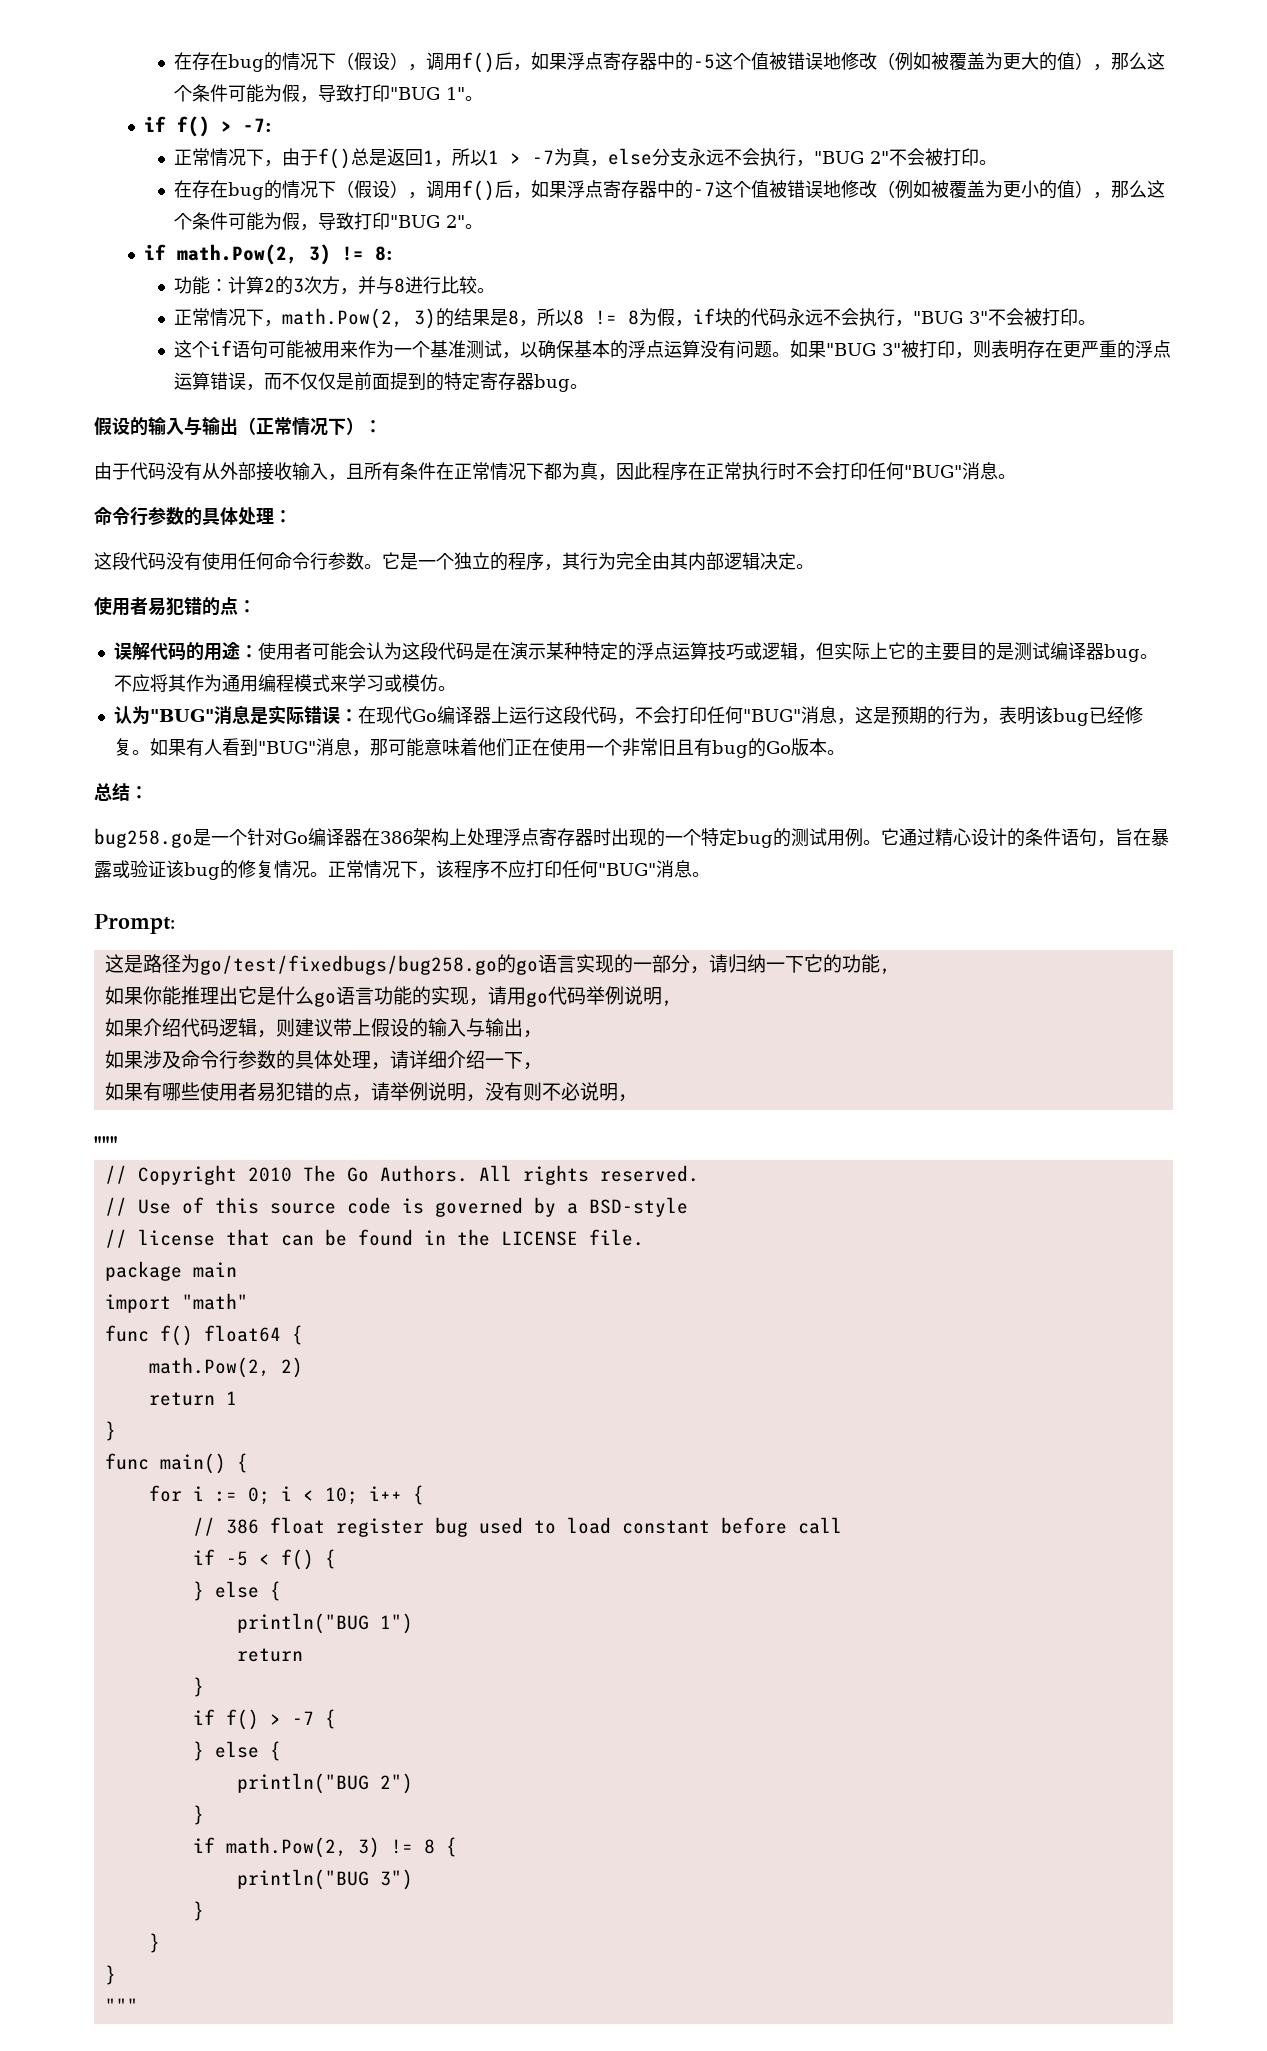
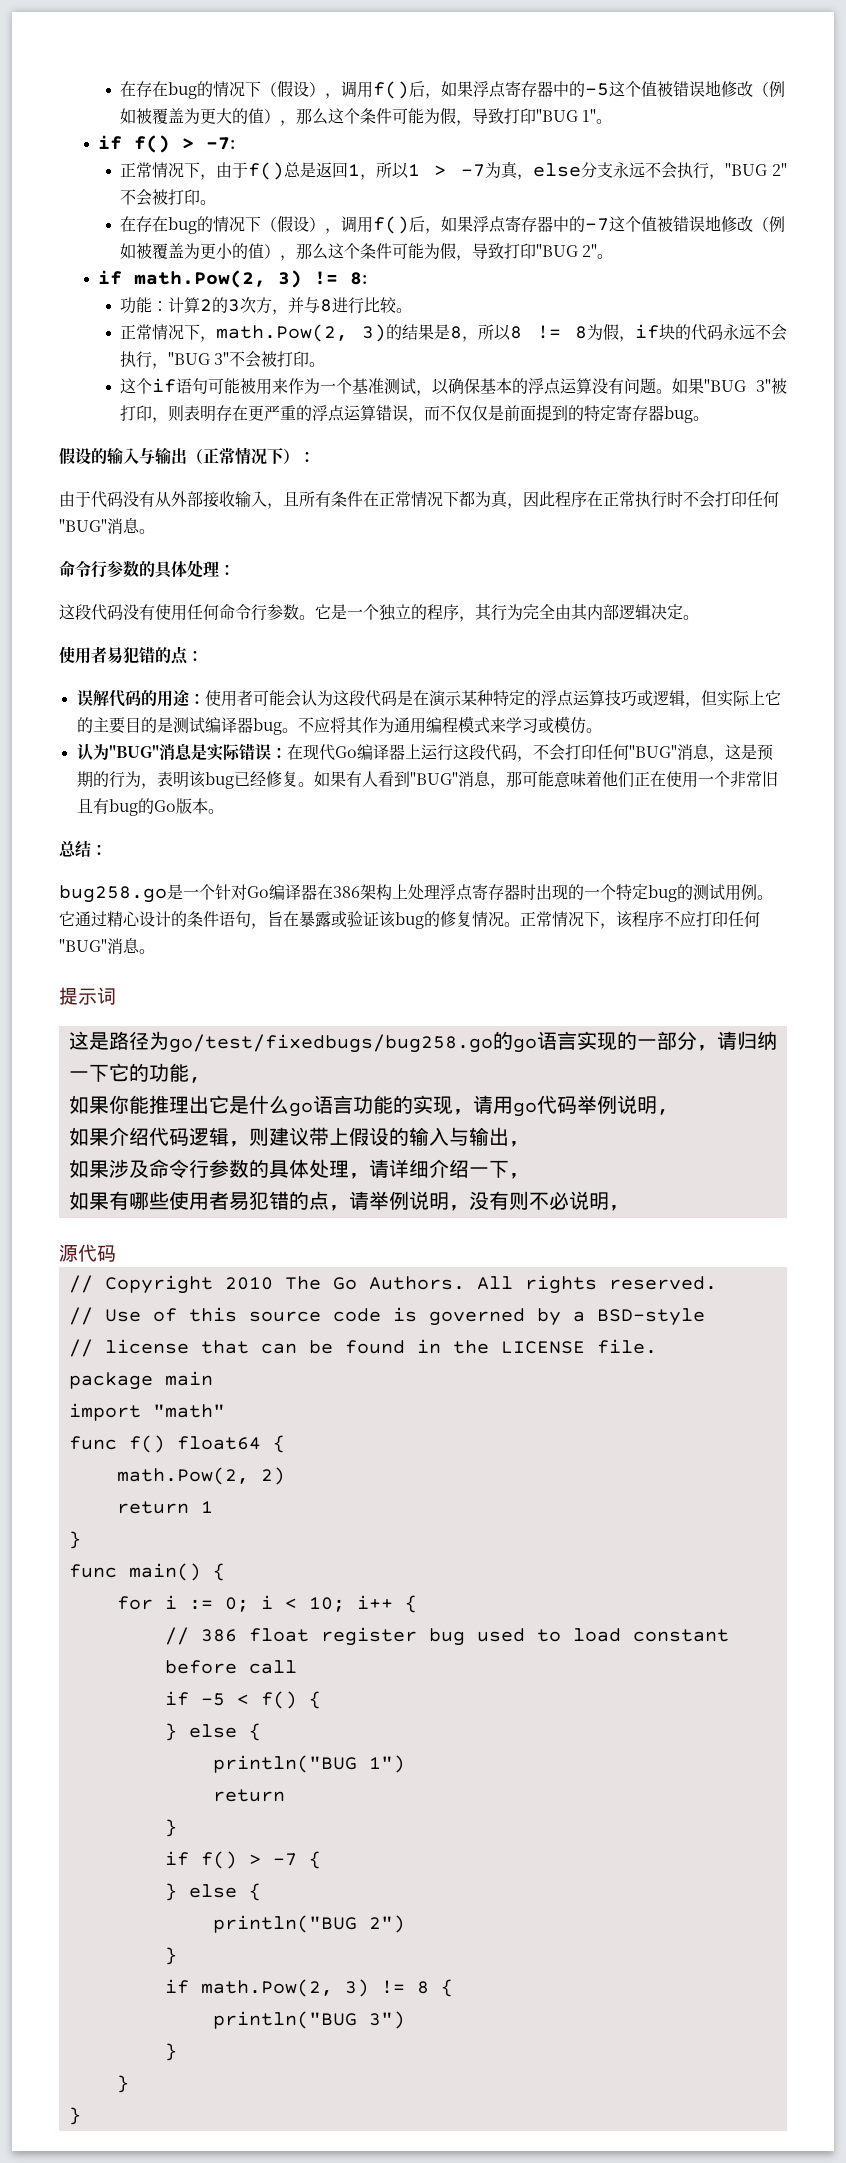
[94,914,175,934] Prompt: -> [59,987,116,1005] 提示词
[94,1136,118,1152] """ -> [59,1244,116,1262] 源代码
[104,1998,138,2013] // """ -> (81, 2116) none

